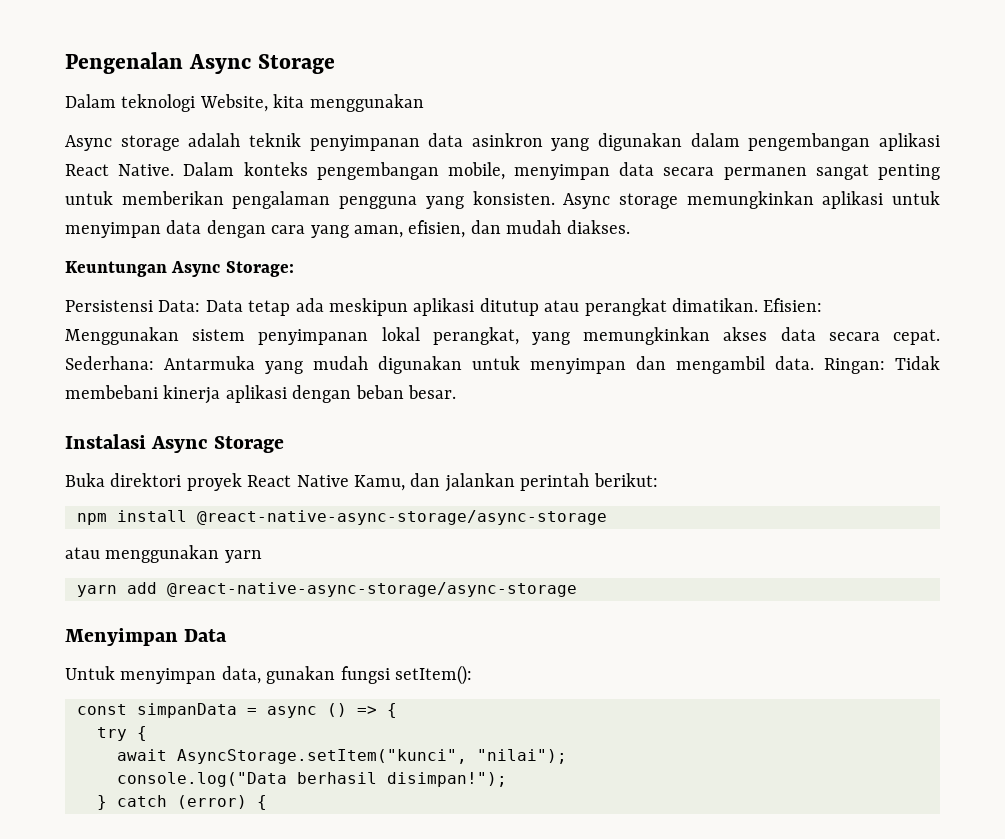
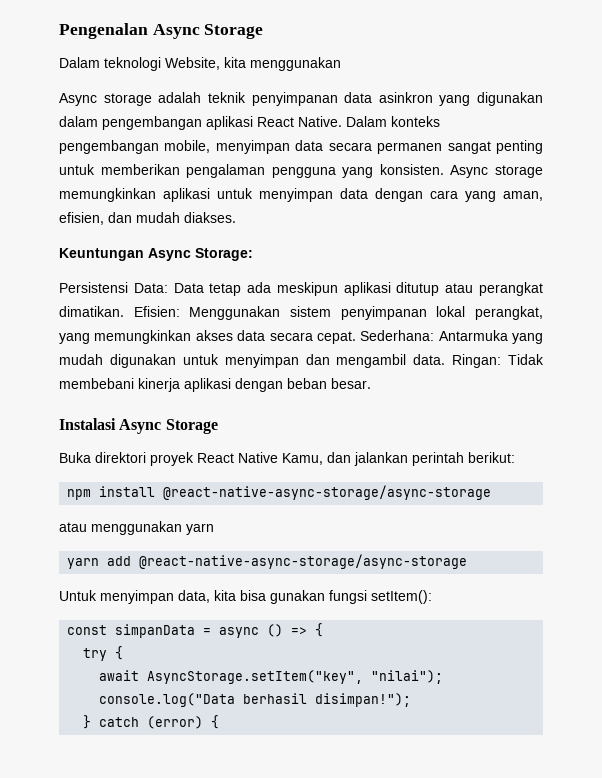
[65,628,228,646] // Menyimpan Data -> (468, 561) none
(261, 675) none -> [214,590,266,601] kita bisa
[177,749,467,764] AsyncStorage.setItem("kunci", -> [147,670,364,684] AsyncStorage.setItem("key",

